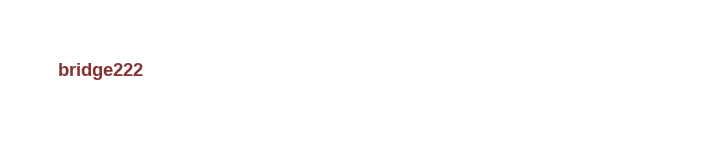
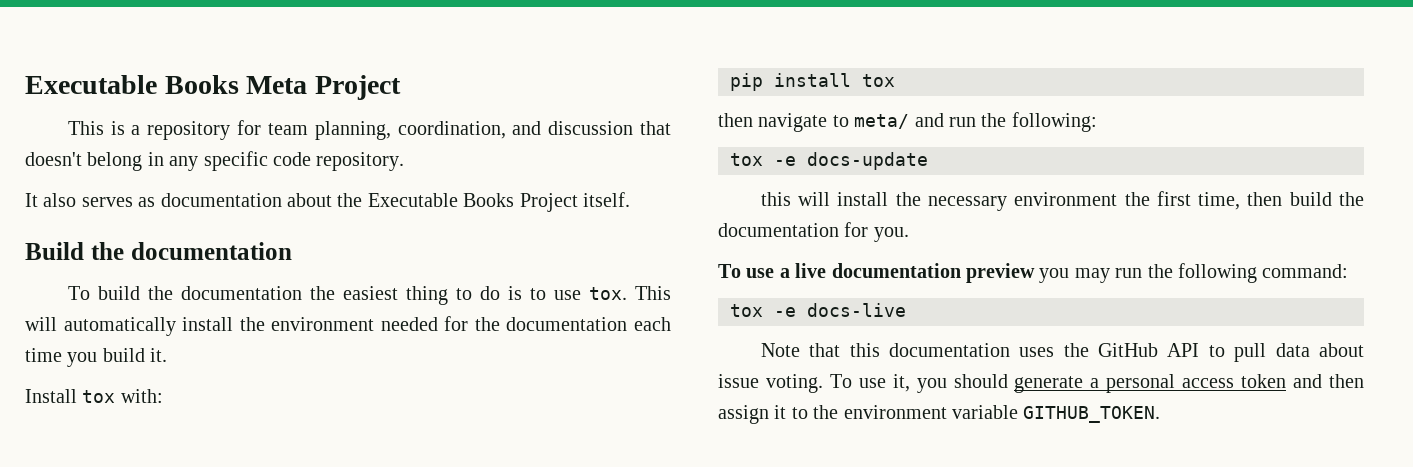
[58,63,143,80] bridge222 -> [25,75,401,100] [67,120,671,140] [25,151,405,171] [25,192,630,212] [25,242,292,260] [67,286,672,305] [25,316,671,336] [25,348,168,367] [25,389,163,403] [730,73,895,91] [718,112,1097,132] [730,152,928,170] [760,191,1364,211] [718,222,909,242] [718,263,1349,283] [730,303,906,317] [760,343,1364,362] [718,374,1364,393] [718,405,1161,424] Executable Books Meta Project // This is a repository for team planning, coordination, and discussion that doesn't belong in any specific code repository. // It also serves as documentation about the Executable Books Project itself. // Build the documentation // To build the documentation the easiest thing to do is to use tox. This will automatically install the environment needed for the documentation each time you build it. // Install tox with: // pip install tox // then navigate to meta/ and run the following: // tox -e docs-update // this will install the necessary environment the first time, then build the documentation for you. // To use a live documentation preview you may run the following command: // tox -e docs-live // Note that this documentation uses the GitHub API to pull data about issue voting. To use it, you should generate a personal access token and then assign it to the environment variable GITHUB_TOKEN.

